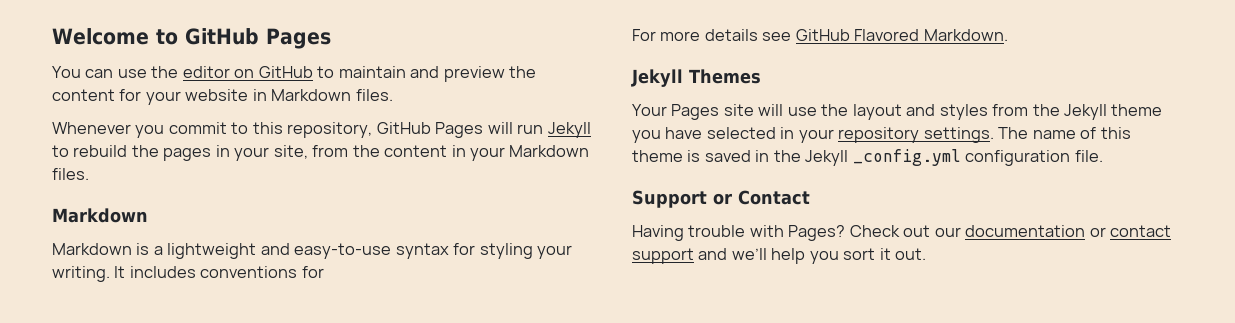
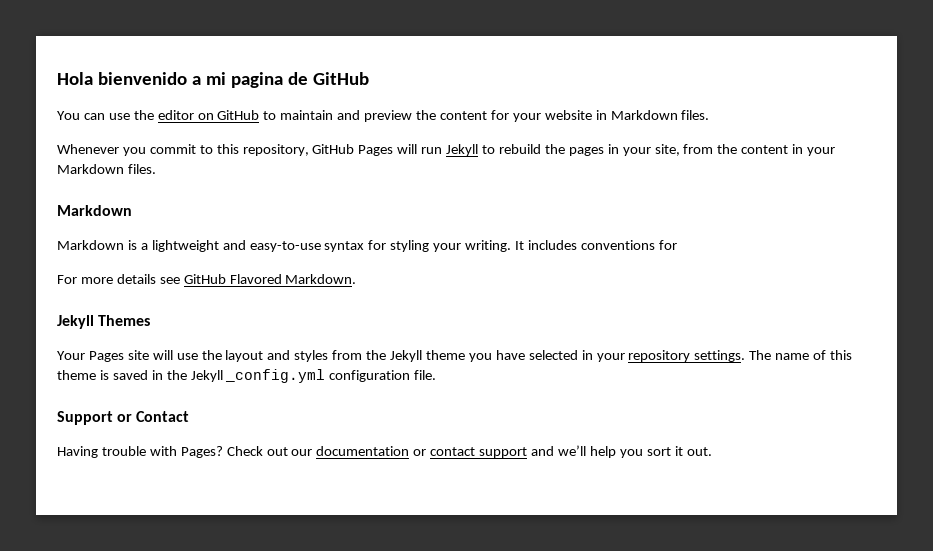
[52,28,331,49] Welcome to GitHub Pages -> [57,72,369,88] Hola bienvenido a mi pagina de GitHub

